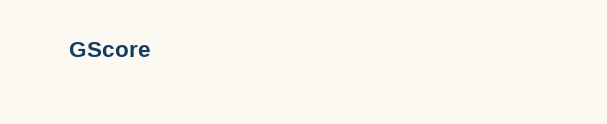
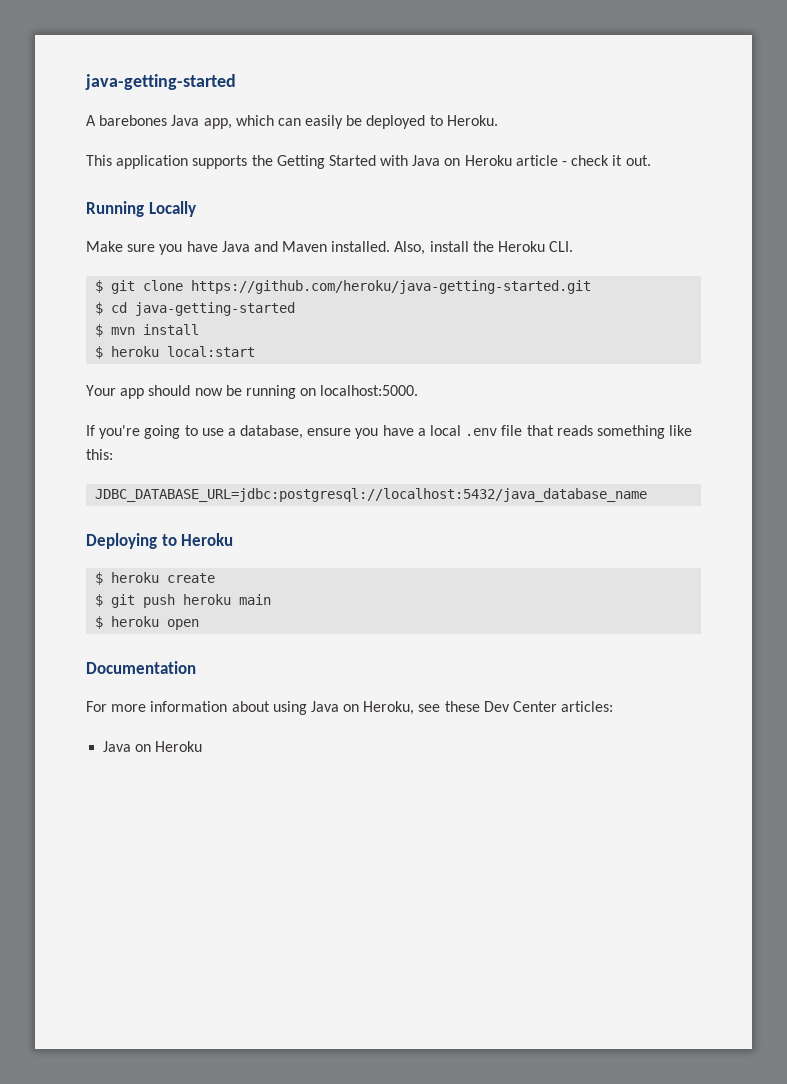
[69,42,151,57] GScore -> [85,74,236,90] [86,115,498,129] [86,155,651,169] [86,201,196,217] [86,241,574,255] [95,280,592,294] [95,302,296,316] [95,324,200,337] [95,346,256,359] [86,385,419,399] [86,425,693,439] [86,449,113,460] [95,488,648,502] [86,533,234,549] [95,572,216,585] [95,594,272,608] [95,616,200,630] [86,661,196,674] [86,701,614,715] [103,741,203,752] java-getting-started // A barebones Java app, which can easily be deployed to Heroku. // This application supports the Getting Started with Java on Heroku article - check it out. // Running Locally // Make sure you have Java and Maven installed. Also, install the Heroku CLI. // $ git clone https://github.com/heroku/java-getting-started.git // $ cd java-getting-started // $ mvn install // $ heroku local:start // Your app should now be running on localhost:5000. // If you're going to use a database, ensure you have a local .env file that reads something like this: // JDBC_DATABASE_URL=jdbc:postgresql://localhost:5432/java_database_name // Deploying to Heroku // $ heroku create // $ git push heroku main // $ heroku open // Documentation // For more information about using Java on Heroku, see these Dev Center articles: // Java on Heroku

